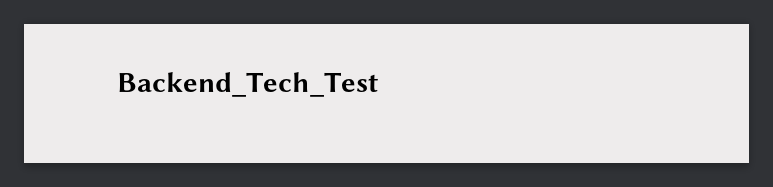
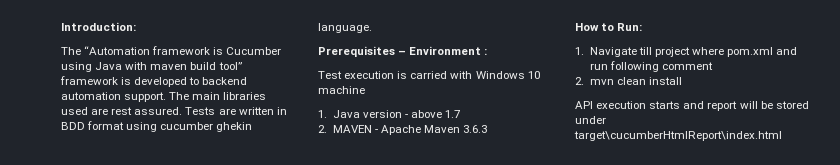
[117,72,378,97] Backend_Tech_Test -> [61,22,136,31] [61,46,282,55] [61,62,242,72] [60,76,248,87] [61,92,267,102] [61,107,287,115] [61,121,253,132] [318,23,372,33] [318,46,488,57] [318,71,540,79] [318,86,365,94] [318,110,461,118] [318,125,488,135] [575,23,643,31] [575,47,798,57] [589,61,713,72] [575,77,682,85] [575,101,809,111] [575,116,606,124] [574,131,782,141] Introduction: // The “Automation framework is Cucumber using Java with maven build tool” framework is developed to backend automation support. The main libraries used are rest assured. Tests are written in BDD format using cucumber ghekin language. // Prerequisites – Environment : // Test execution is carried with Windows 10 machine // 1. Java version - above 1.7 // 2. MAVEN - Apache Maven 3.6.3 // How to Run: // 1. Navigate till project where pom.xml and run following comment // 2. mvn clean install // API execution starts and report will be stored under target\cucumberHtmlReport\index.html

